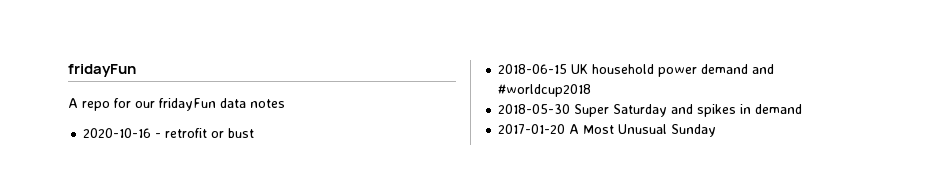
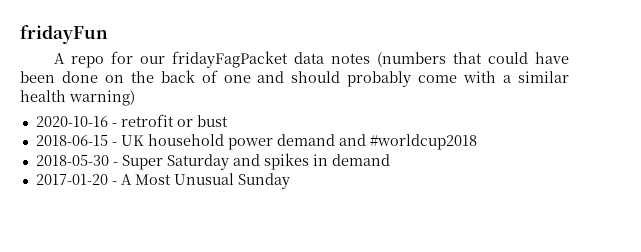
[159,98,216,111] fridayFun -> [172,51,289,68] fridayFagPacket
(285, 103) none -> [377,52,569,67] [20,70,569,87] [20,90,135,106] (numbers that could have been done on the back of one and should probably come with a similar health warning)
(568, 69) none -> [111,142,117,146] -
(571, 109) none -> [112,162,118,166] -
(566, 129) none -> [111,181,117,185] -

